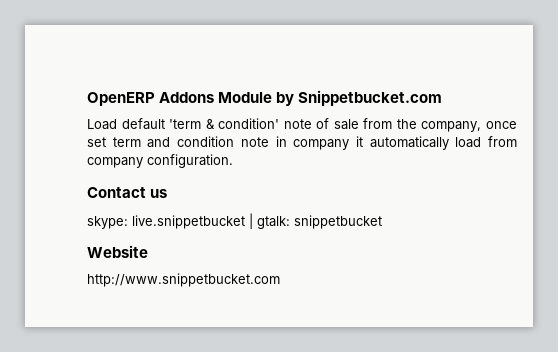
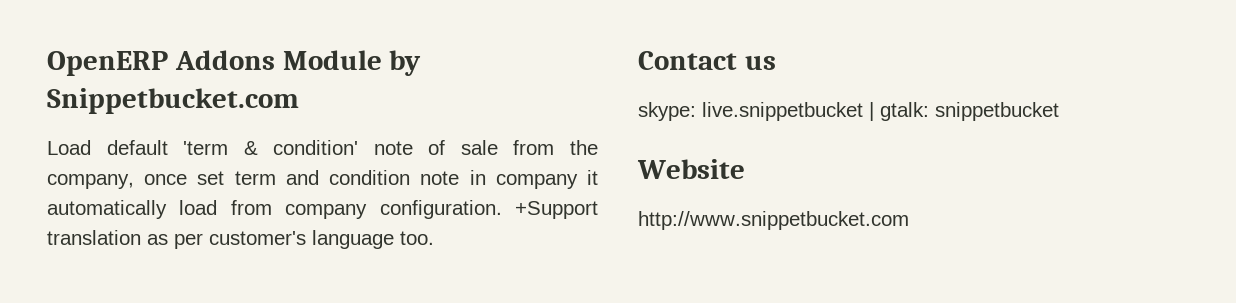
(233, 161) none -> [515,201,598,219] [47,230,434,249] +Support translation as per customer's language too.

